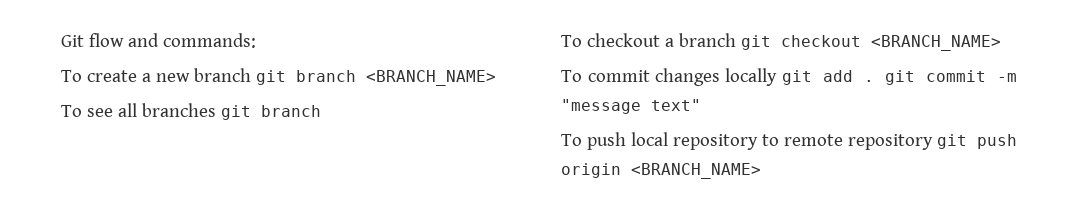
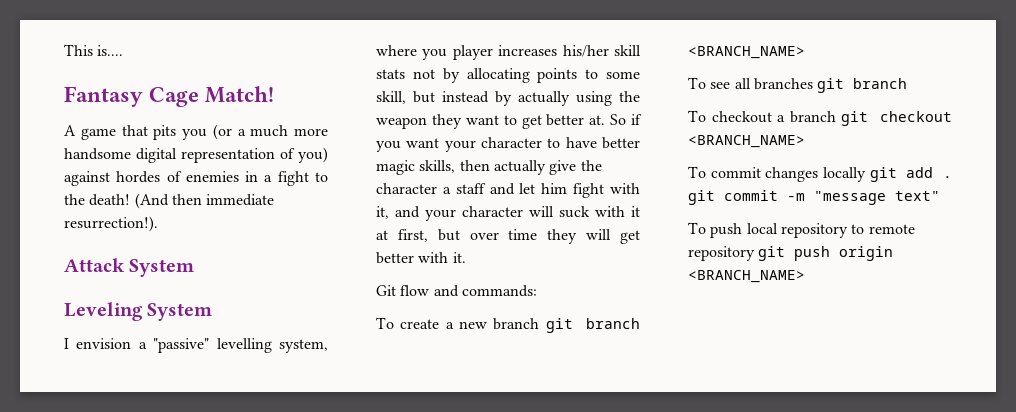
(61, 41) none -> [64,44,124,56] [64,86,275,107] [64,124,328,140] [64,147,328,163] [64,171,328,186] [64,193,275,209] [64,216,158,232] [64,258,195,277] [64,302,213,321] [64,338,328,353] [376,45,641,60] [376,68,640,83] [376,91,640,106] [376,114,642,129] [376,137,640,152] [376,160,602,175] [376,183,640,198] [376,206,640,221] [376,229,640,244] [376,252,466,264] This is.... // Fantasy Cage Match! // A game that pits you (or a much more handsome digital representation of you) against hordes of enemies in a fight to the death! (And then immediate resurrection!). // Attack System // Leveling System // I envision a "passive" levelling system, where you player increases his/her skill stats not by allocating points to some skill, but instead by actually using the weapon they want to get better at. So if you want your character to have better magic skills, then actually give the character a staff and let him fight with it, and your character will suck with it at first, but over time they will get better with it. //

